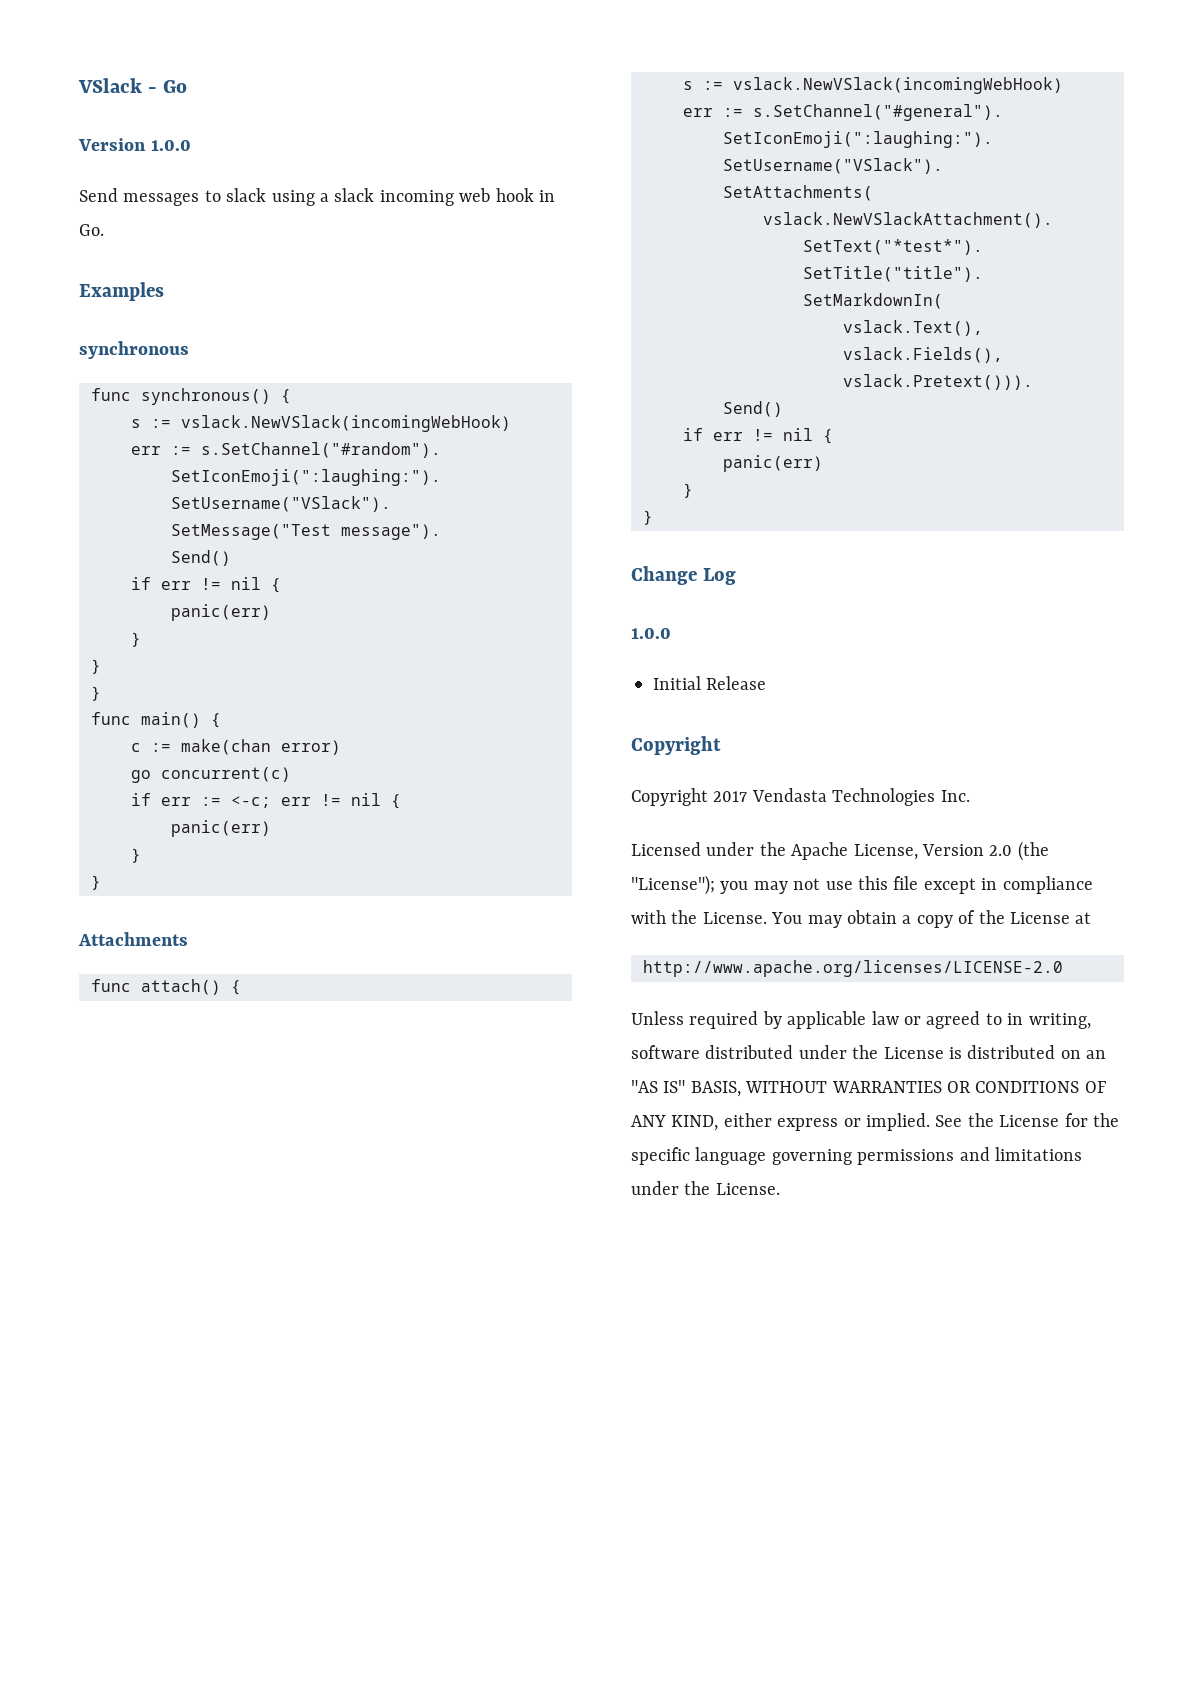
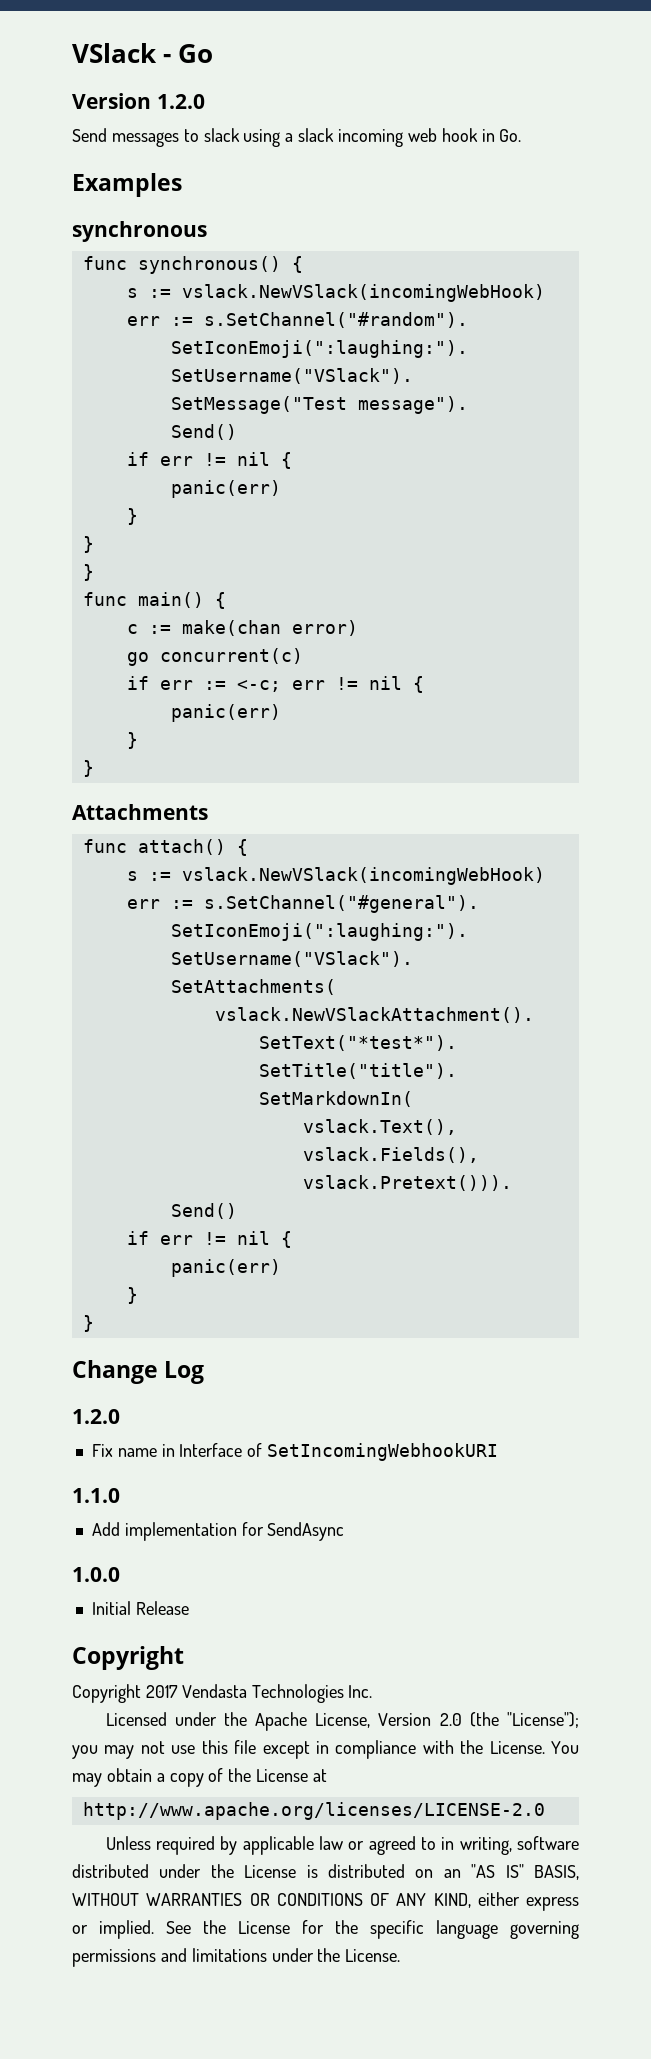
[150,140,191,151] 1.0.0 -> [156,94,205,109] 1.2.0
(736, 576) none -> [72,1409,120,1424] [91,1443,499,1461] [72,1488,120,1503] [91,1522,345,1541] // 1.2.0 // Fix name in Interface of SetIncomingWebhookURI // 1.1.0 // Add implementation for SendAsync

